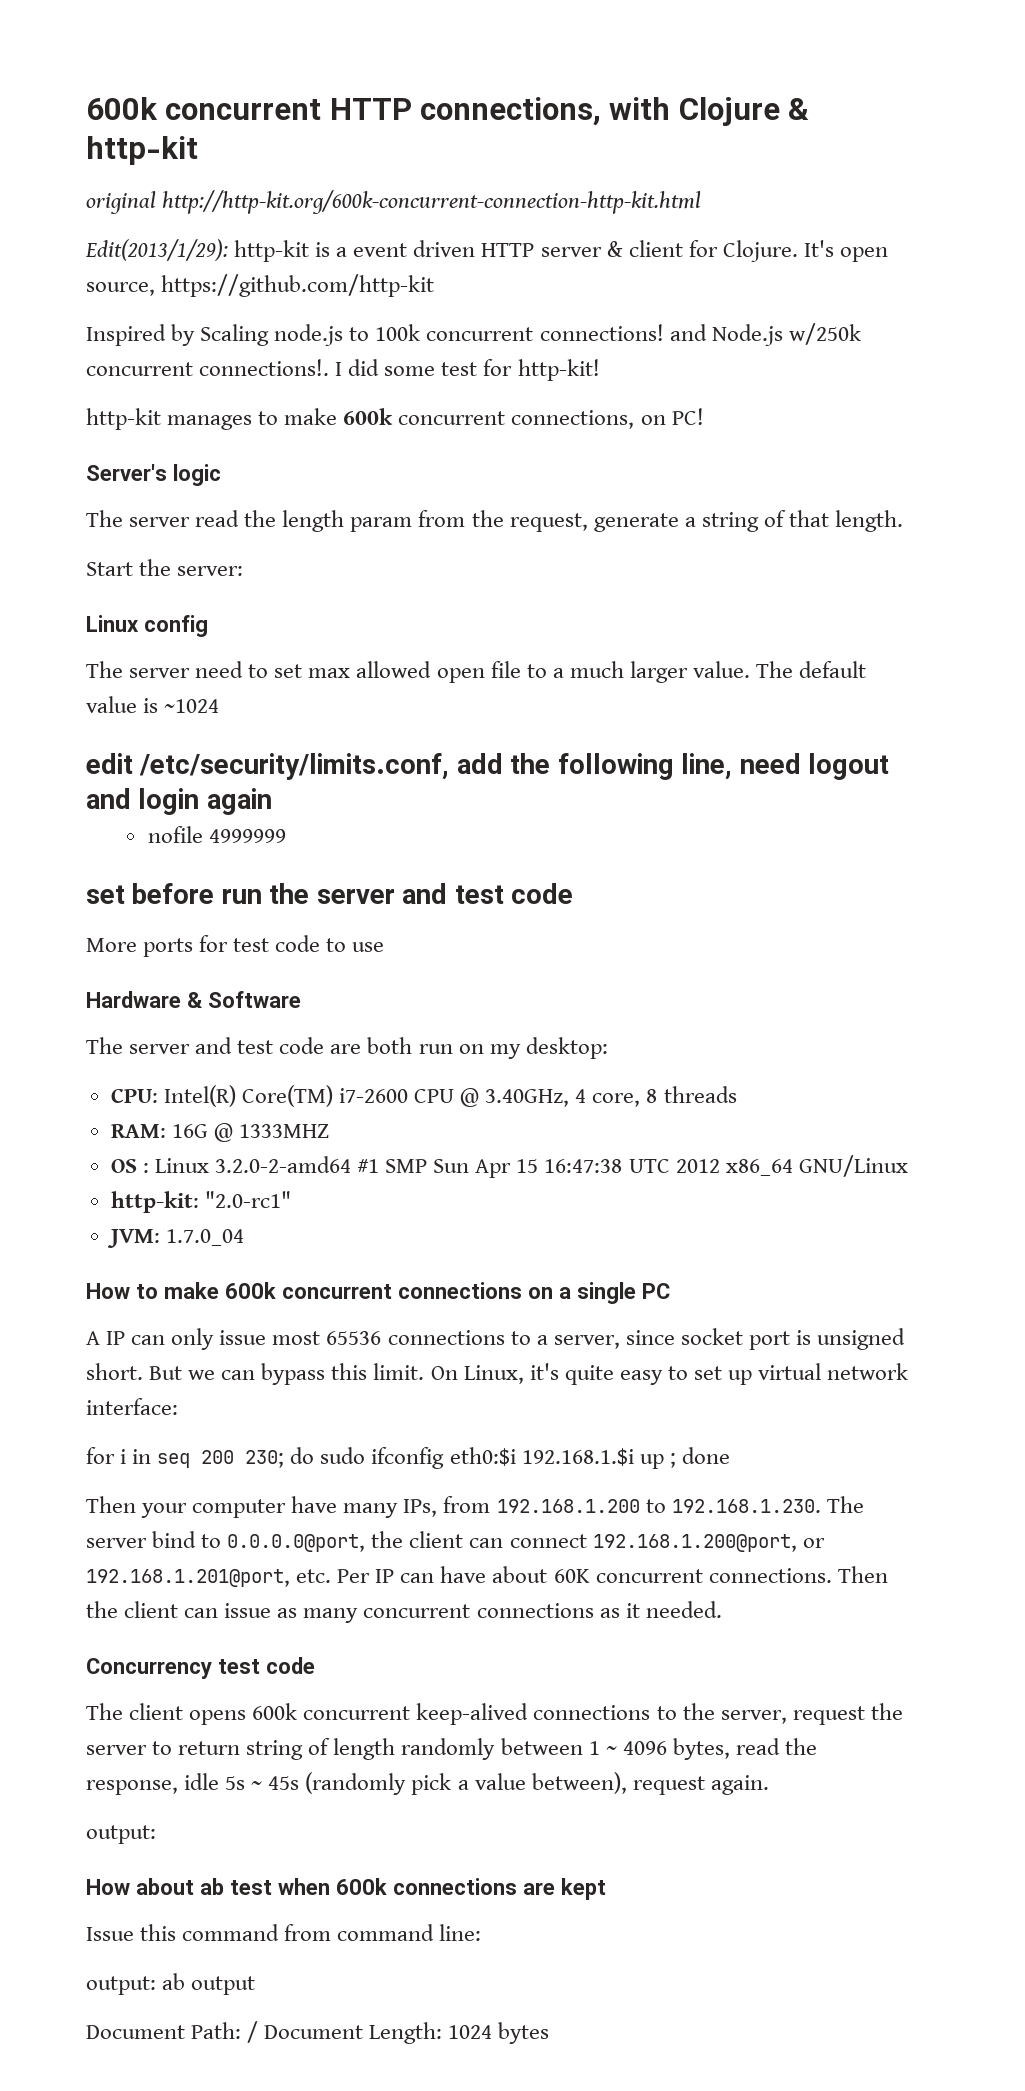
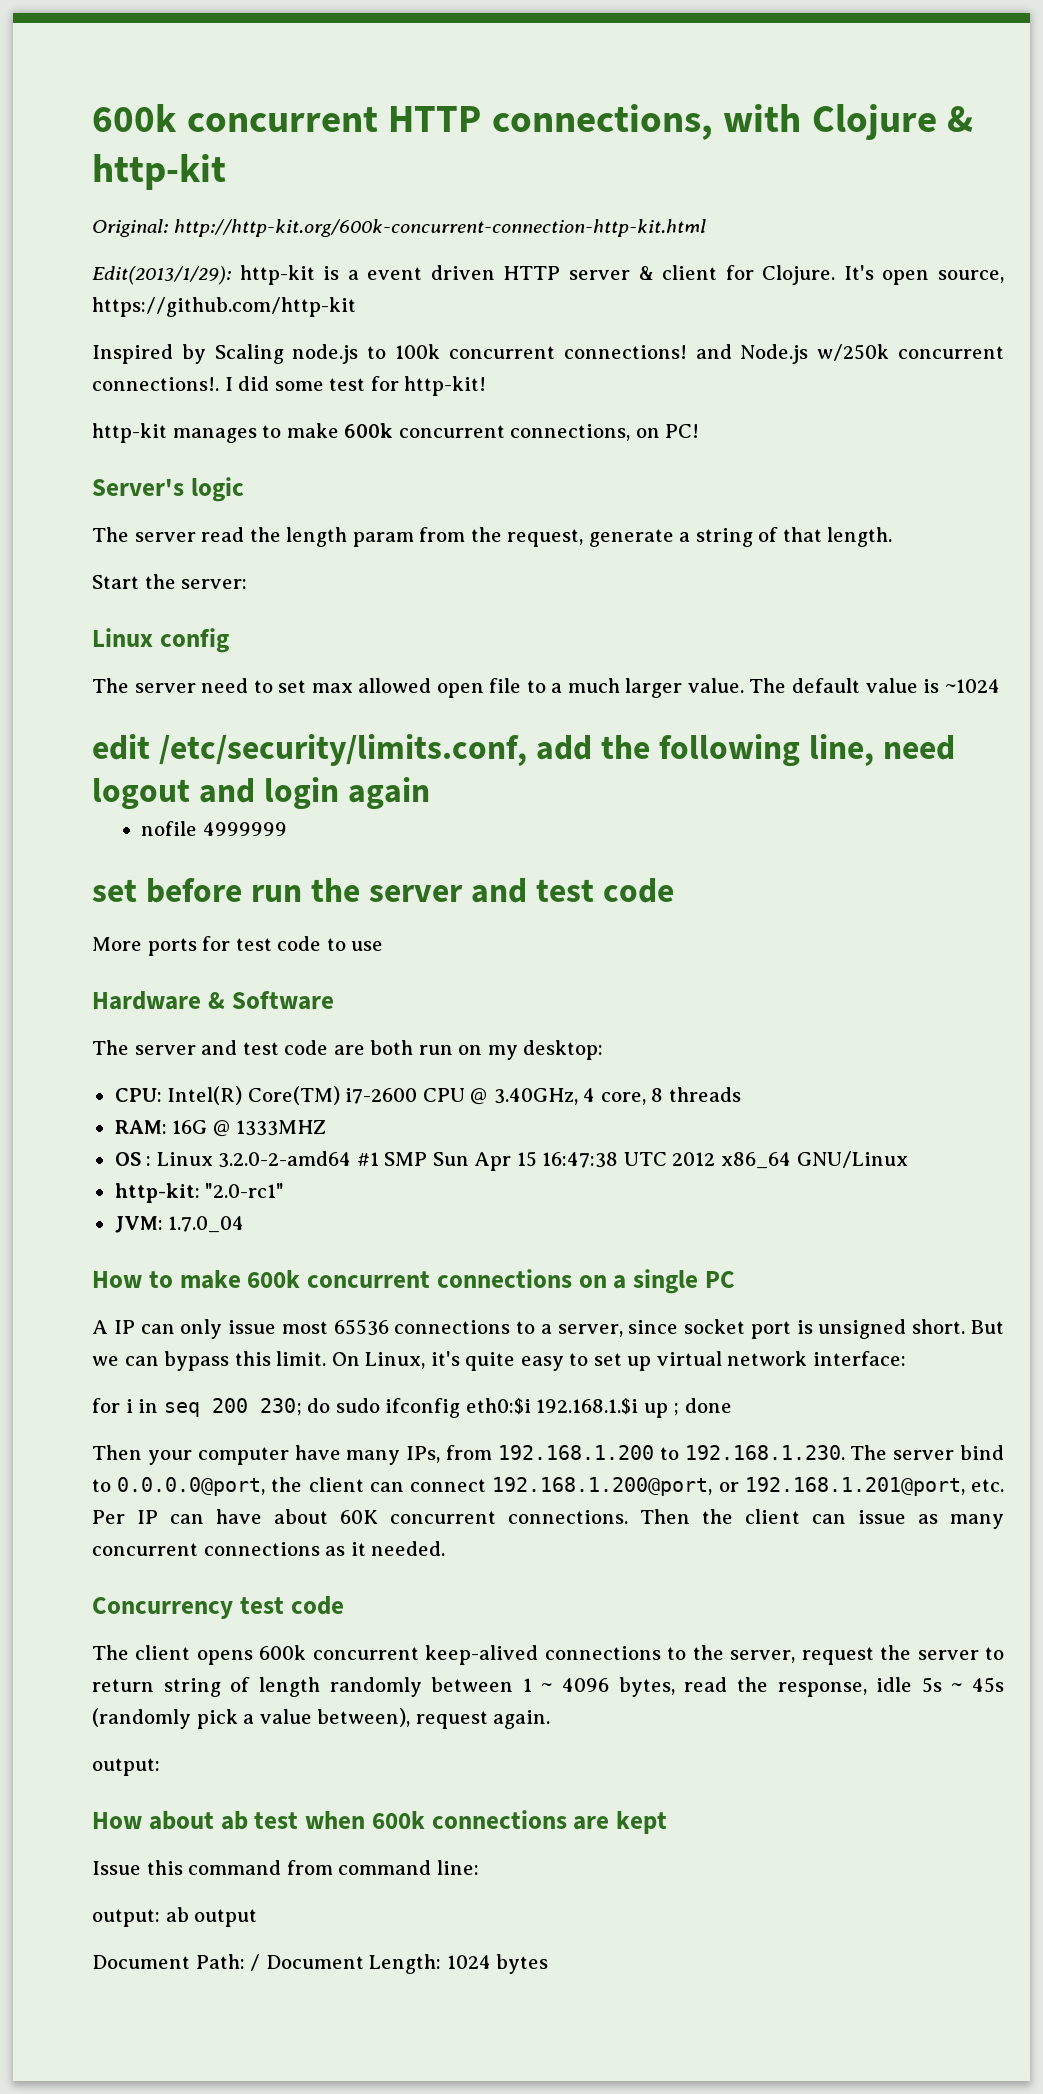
[86,191,156,214] original -> [92,219,168,237] Original:

